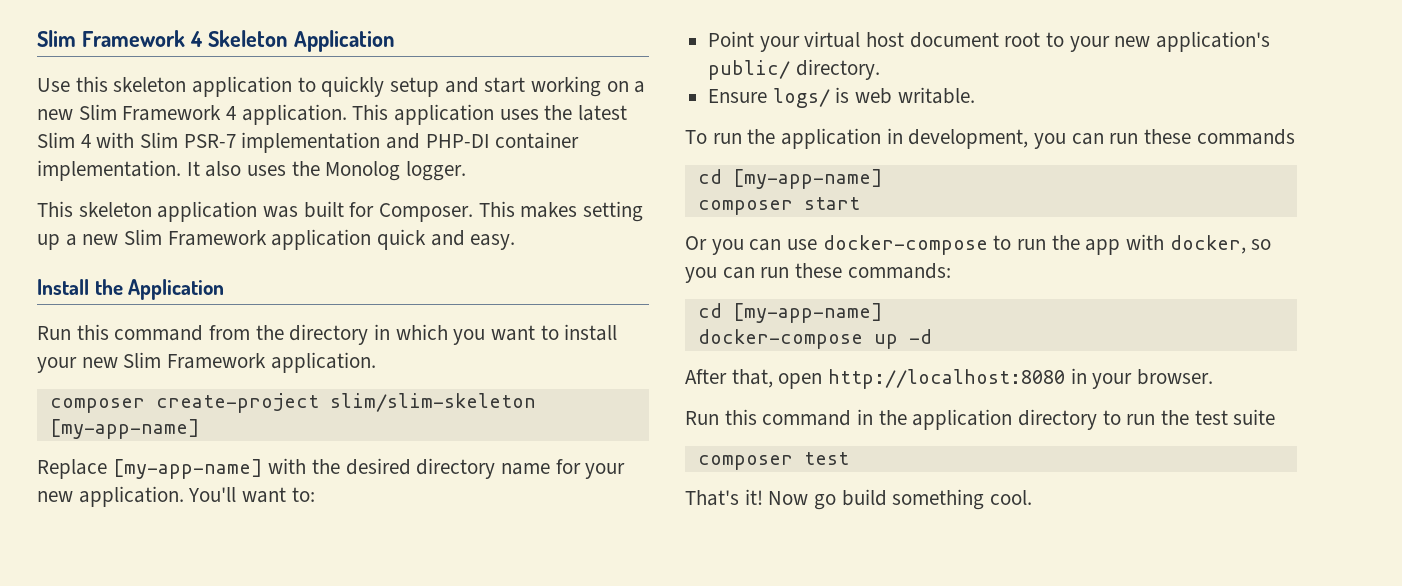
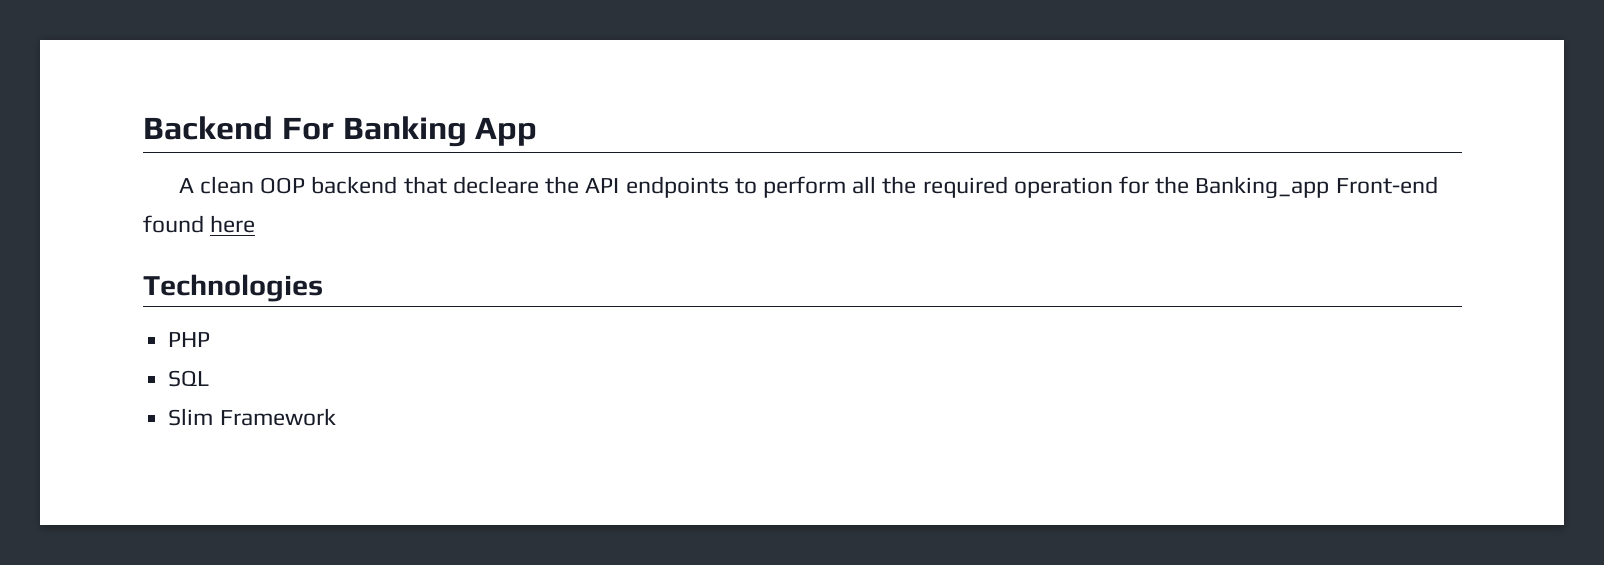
[37,30,395,52] [37,76,646,97] [37,104,628,125] [37,132,580,153] [37,160,467,181] [37,201,644,222] [37,229,516,250] [37,279,225,300] [37,324,618,345] [37,352,376,373] [49,393,536,413] [49,419,200,439] [37,458,626,479] [37,486,315,507] [708,31,1271,52] [708,59,880,80] [708,87,975,108] [685,128,1295,149] [697,169,883,189] [697,197,860,215] [685,234,1272,255] [685,263,951,283] [697,303,883,323] [697,329,932,349] [685,368,1214,389] [685,409,1276,430] [697,452,849,470] [685,489,1033,510] Slim Framework 4 Skeleton Application // Use this skeleton application to quickly setup and start working on a new Slim Framework 4 application. This application uses the latest Slim 4 with Slim PSR-7 implementation and PHP-DI container implementation. It also uses the Monolog logger. // This skeleton application was built for Composer. This makes setting up a new Slim Framework application quick and easy. // Install the Application // Run this command from the directory in which you want to install your new Slim Framework application. // composer create-project slim/slim-skeleton [my-app-name] // Replace [my-app-name] with the desired directory name for your new application. You'll want to: // Point your virtual host document root to your new application's public/ directory. // Ensure logs/ is web writable. // To run the application in development, you can run these commands // cd [my-app-name] // composer start // Or you can use docker-compose to run the app with docker, so you can run these commands: // cd [my-app-name] // docker-compose up -d // After that, open http://localhost:8080 in your browser. // Run this command in the application directory to run the test suite // composer test // That's it! Now go build something cool. -> [143,116,538,147] [178,176,1438,199] [143,215,256,233] [143,274,323,302] [168,332,211,347] [168,370,210,387] [168,408,336,426] Backend For Banking App // A clean OOP backend that decleare the API endpoints to perform all the required operation for the Banking_app Front-end found here // Technologies // PHP // SQL // Slim Framework

